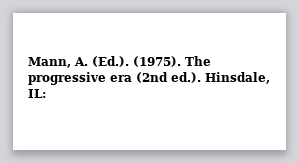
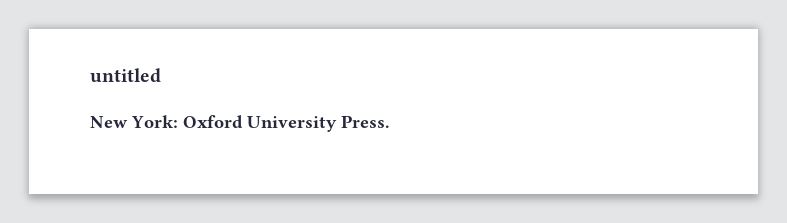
[28,56,211,68] [28,72,270,85] [28,89,46,98] Mann, A. (Ed.). (1975). The progressive era (2nd ed.). Hinsdale, IL: -> [90,68,161,83] [90,115,390,132] untitled // New York: Oxford University Press.

